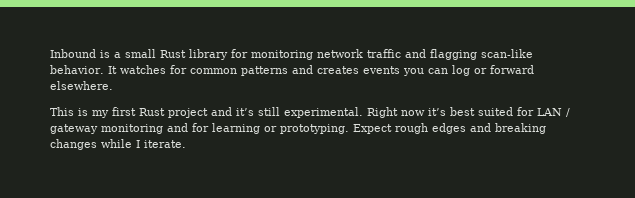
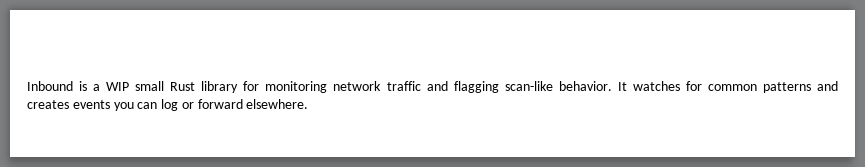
(121, 55) none -> [106,82,130,91] WIP
[50,107,570,118] [50,123,546,134] [50,139,186,150] // This is my first Rust project and it’s still experimental. Right now it’s best suited for LAN / gateway monitoring and for learning or prototyping. Expect rough edges and breaking changes while I iterate. -> (309, 104) none

